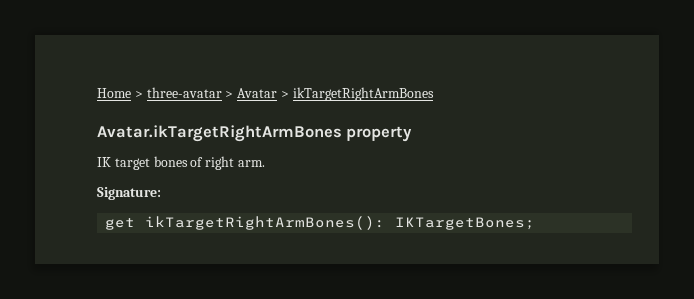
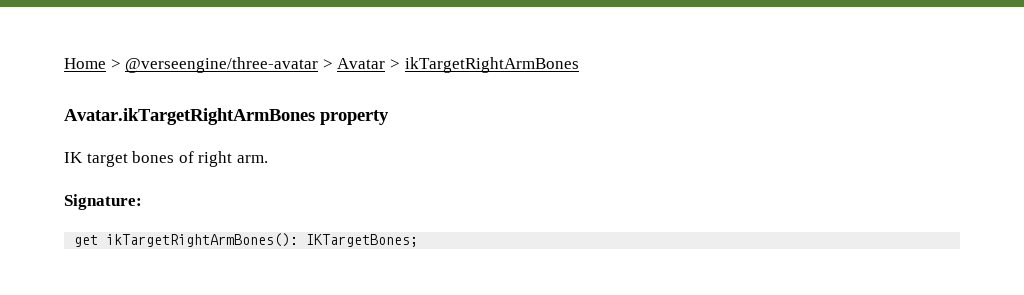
[146,87,222,98] three-avatar -> [125,57,319,73] @verseengine/three-avatar

